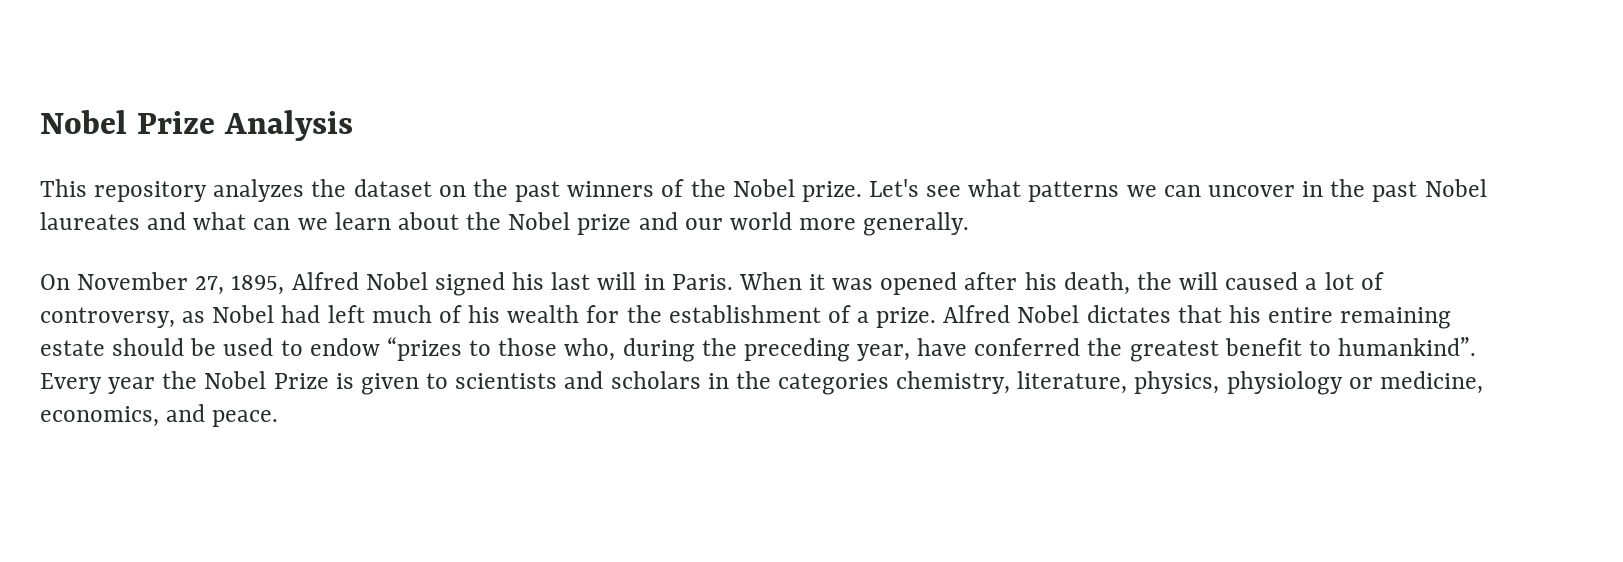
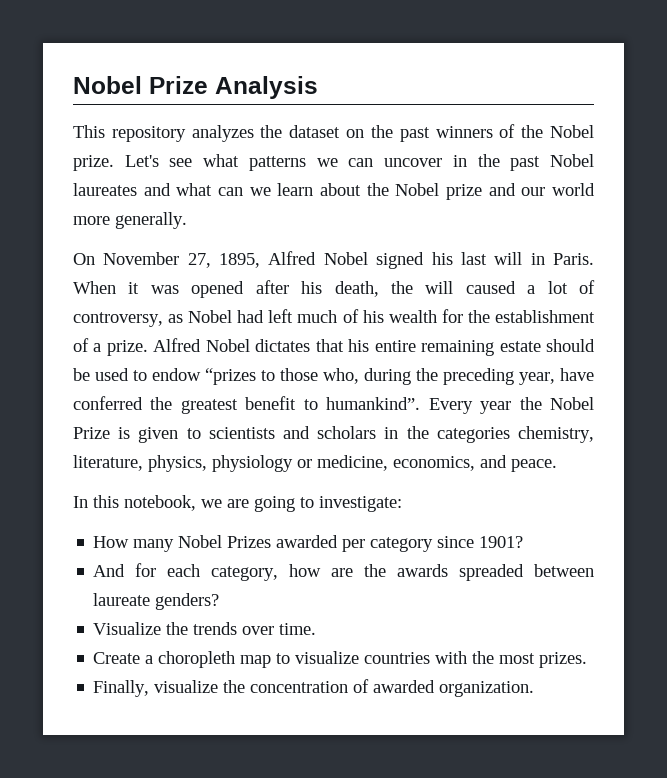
(279, 418) none -> [73,495,402,512] [93,535,524,552] [93,563,594,581] [93,593,220,610] [93,622,317,635] [93,651,588,668] [93,679,535,697] // In this notebook, we are going to investigate: // How many Nobel Prizes awarded per category since 1901? // And for each category, how are the awards spreaded between laureate genders? // Visualize the trends over time. // Create a choropleth map to visualize countries with the most prizes. // Finally, visualize the concentration of awarded organization.

